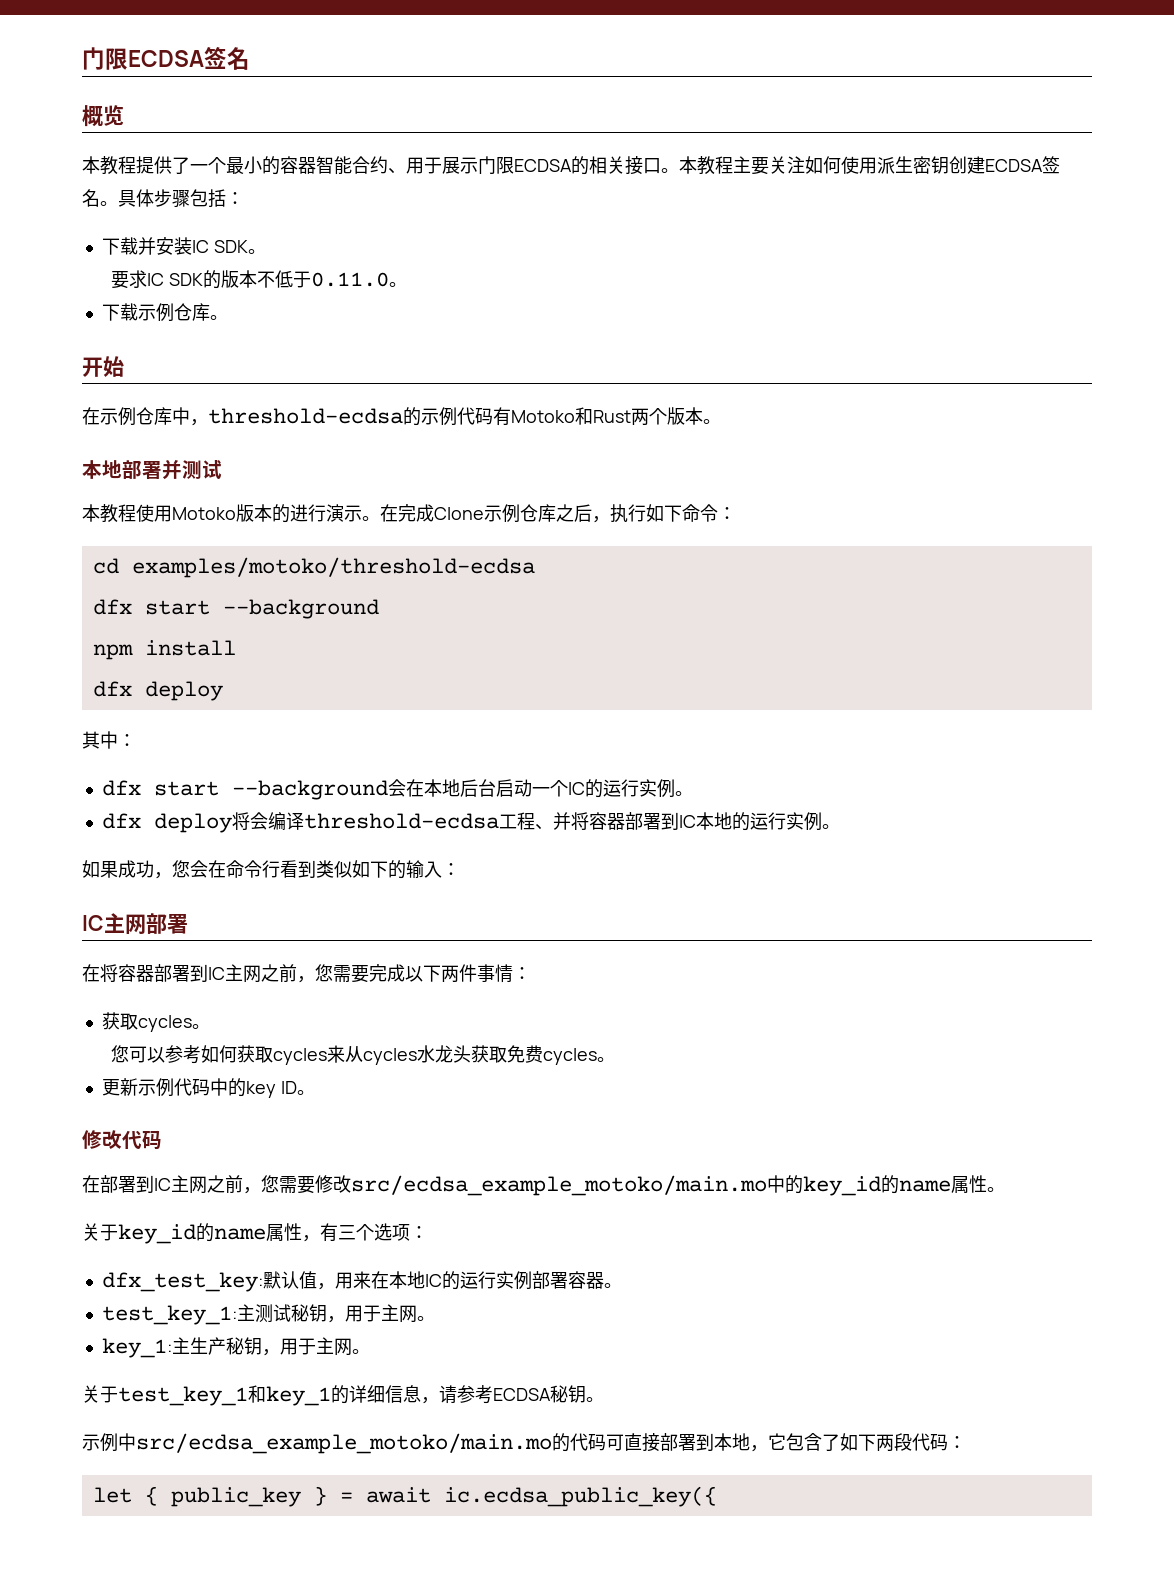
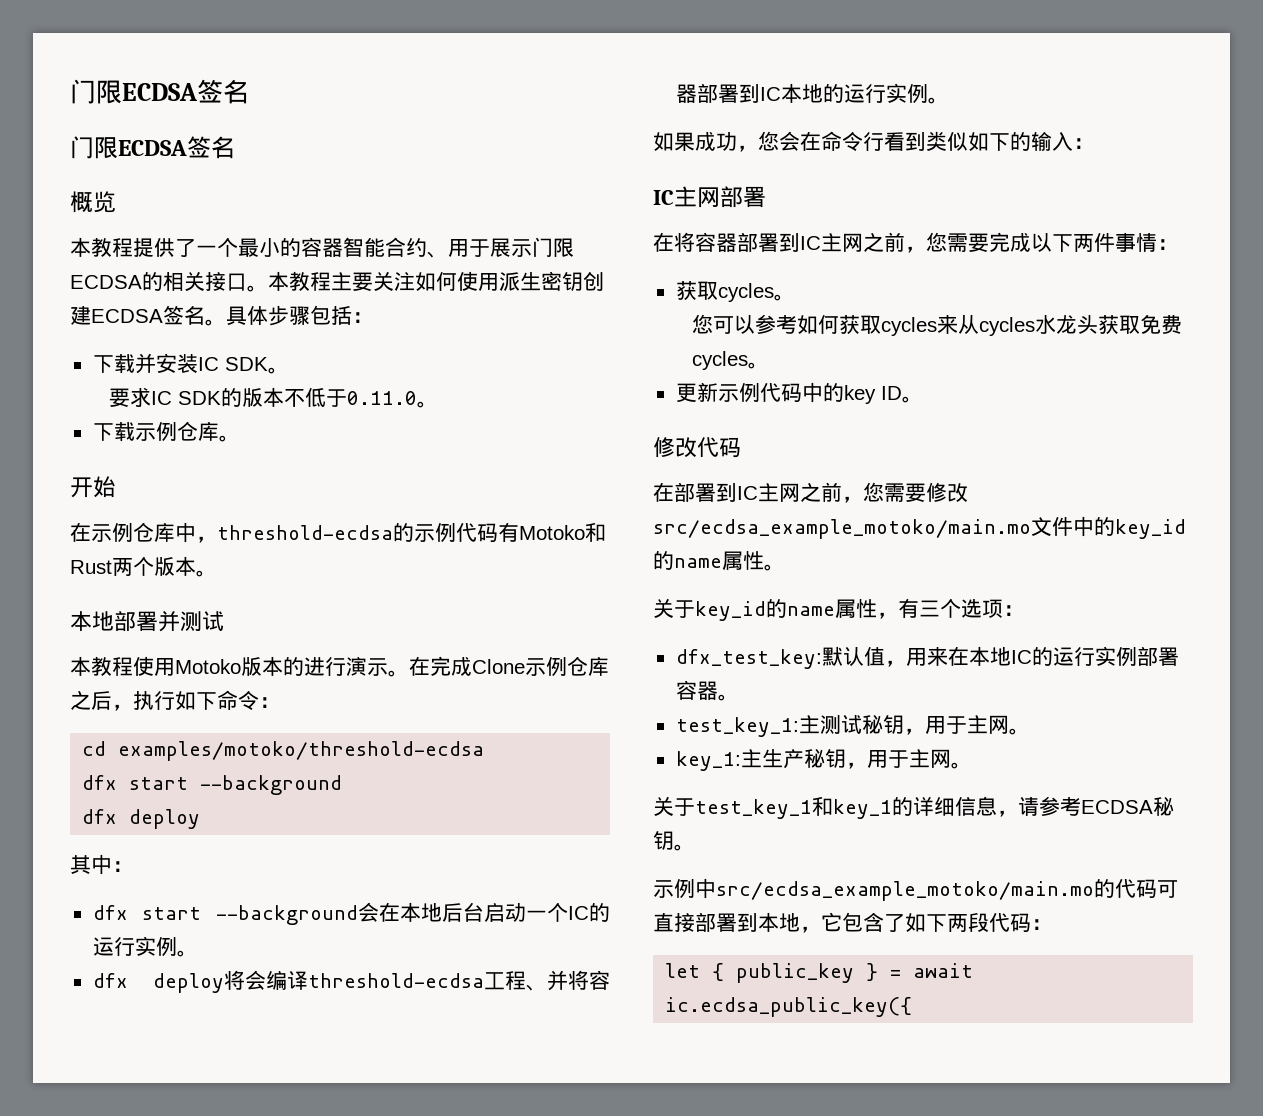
[82,47,250,70] 门限ECDSA签名 -> [70,79,249,104] [70,136,235,159] 门限ECDSA签名 // 门限ECDSA签名
[92,640,236,660] // npm install -> (343, 785) none
(767, 1185) none -> [1031,517,1073,537] 文件

